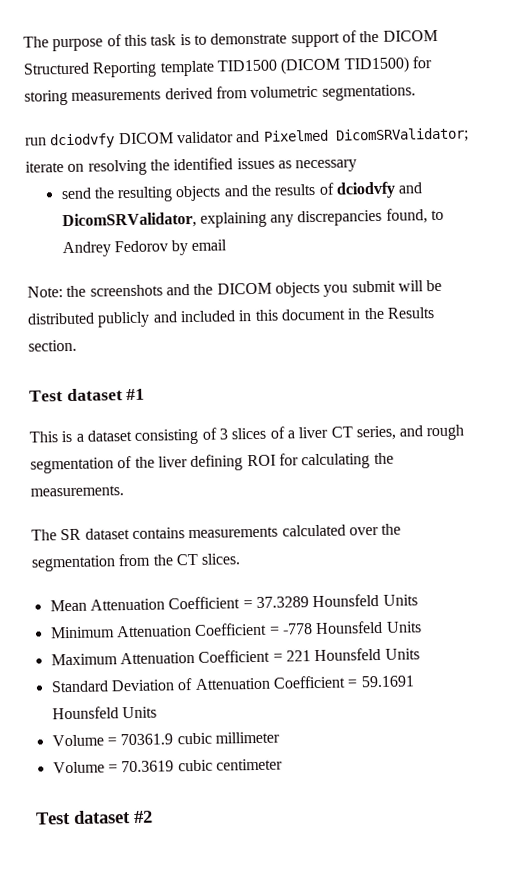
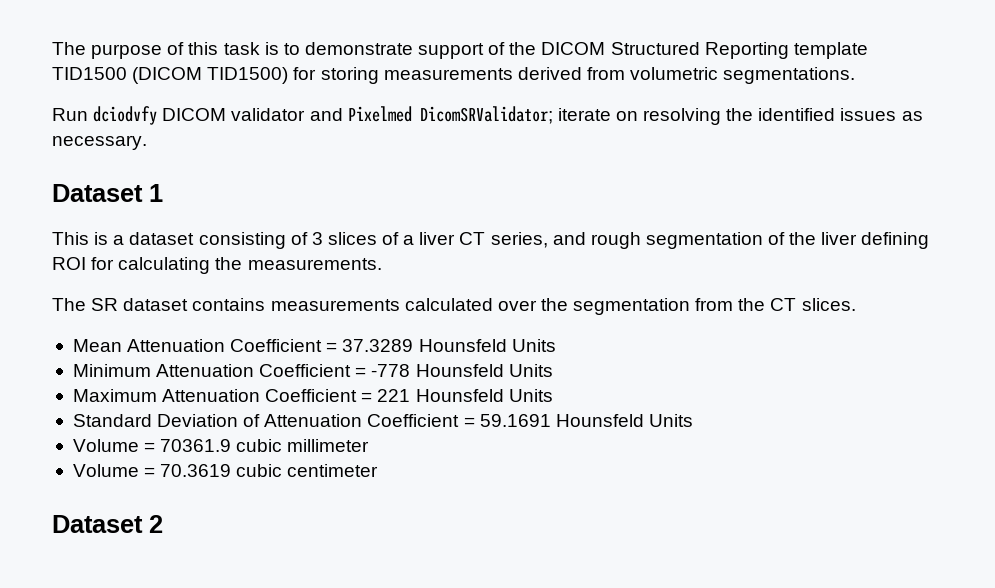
[25,137,47,146] run -> [52,108,88,121] Run
[295,159,358,173] [60,181,423,203] [61,208,445,230] [61,239,228,258] [27,279,443,298] [27,307,435,328] [28,339,77,352] [29,388,146,402] necessary // send the resulting objects and the results of dciodvfy and DicomSRValidator, explaining any discrepancies found, to Andrey Fedorov by email // Note: the screenshots and the DICOM objects you submit will be distributed publicly and included in this document in the Results section. // Test dataset #1 -> [52,135,147,150] [52,184,163,202] necessary. // Dataset 1
[35,810,153,825] Test dataset #2 -> [52,515,163,533] Dataset 2

